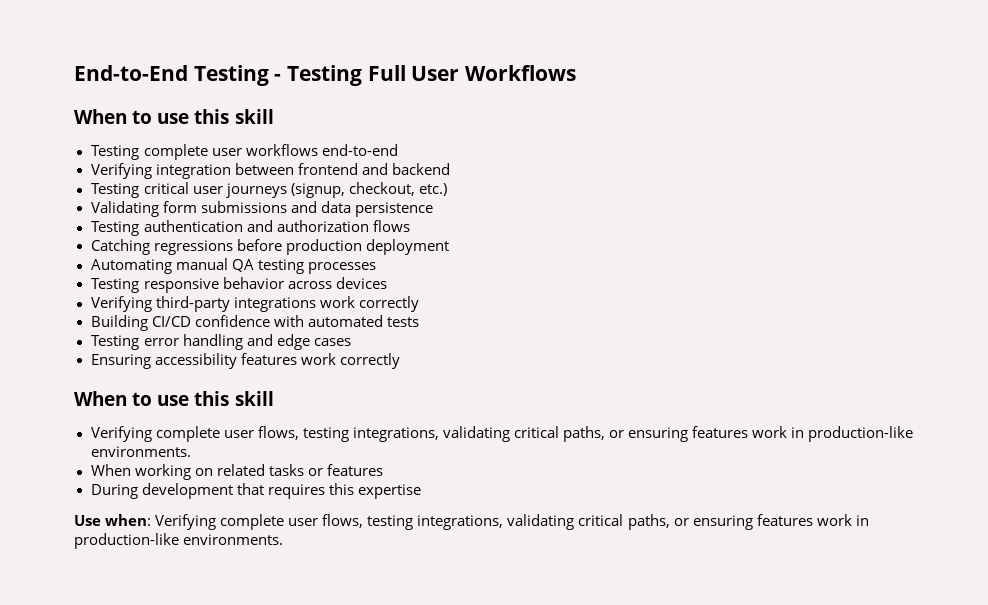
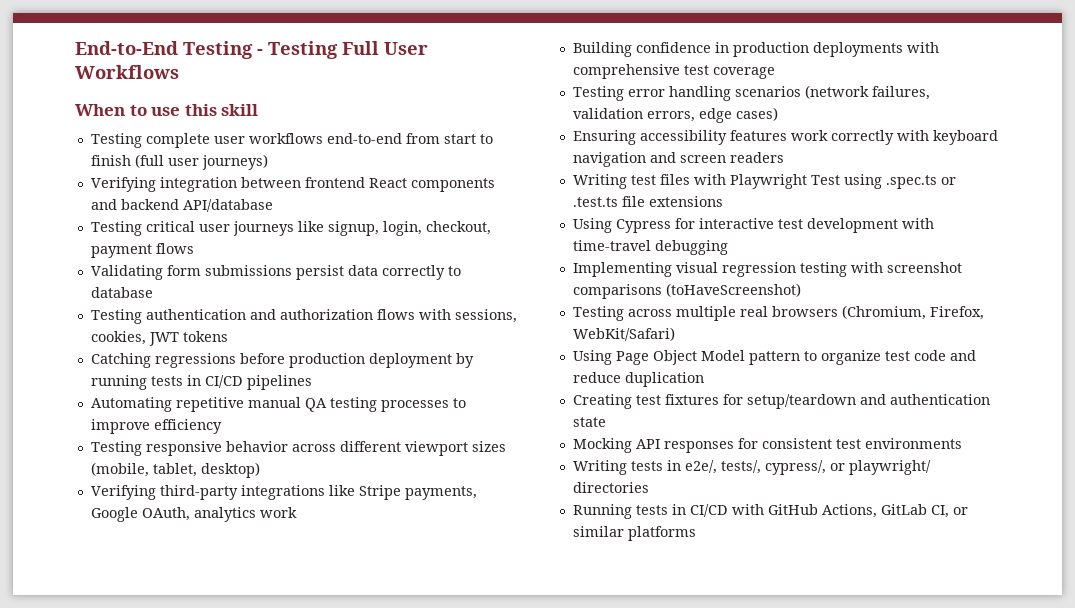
(398, 150) none -> [405,133,493,144] [90,154,268,170] from start to finish (full user journeys)
(358, 169) none -> [368,178,495,192] React components
(450, 169) none -> [182,199,273,212] API/database
[290,182,447,198] [90,201,433,217] (signup, checkout, etc.) // Validating form submissions and data persistence -> [297,221,491,236] [90,243,194,258] [90,265,461,280] [90,287,153,298] like signup, login, checkout, payment flows // Validating form submissions persist data correctly to database
(410, 226) none -> [418,309,517,323] [90,331,228,346] with sessions, cookies, JWT tokens
(449, 247) none -> [455,353,474,368] [90,375,312,390] by running tests in CI/CD pipelines
(172, 266) none -> [175,397,244,412] repetitive
(376, 268) none -> [452,398,466,408] [90,419,222,434] to improve efficiency
[335,277,387,289] [90,296,419,312] devices // Verifying third-party integrations work correctly -> [339,441,506,456] [90,462,260,478] [90,485,477,500] [90,507,297,522] different viewport sizes (mobile, tablet, desktop) // Verifying third-party integrations like Stripe payments, Google OAuth, analytics work
[151,315,419,327] [90,334,351,350] CI/CD confidence with automated tests // Testing error handling and edge cases -> [635,42,939,57] [572,64,775,79] [572,85,930,101] [572,107,778,123] confidence in production deployments with comprehensive test coverage // Testing error handling scenarios (network failures, validation errors, edge cases)
[74,391,274,406] [90,426,914,442] [90,446,191,457] [90,464,383,480] [90,483,421,499] [74,514,869,530] [74,533,284,549] // When to use this skill // Verifying complete user flows, testing integrations, validating critical paths, or ensuring features work in production-like environments. // When working on related tasks or features // During development that requires this expertise // Use when: Verifying complete user flows, testing integrations, validating critical paths, or ensuring features work in production-like environments. -> [896,130,998,145] [572,152,784,167] [572,174,956,189] [572,196,723,207] [572,218,934,233] [572,240,728,255] [572,262,962,277] [572,283,801,299] [572,305,984,321] [572,327,675,341] [572,350,976,365] [572,372,704,387] [572,394,990,409] [572,417,606,427] [572,438,962,453] [572,460,931,475] [572,482,649,493] [572,504,968,519] [572,526,696,541] with keyboard navigation and screen readers // Writing test files with Playwright Test using .spec.ts or .test.ts file extensions // Using Cypress for interactive test development with time-travel debugging // Implementing visual regression testing with screenshot comparisons (toHaveScreenshot) // Testing across multiple real browsers (Chromium, Firefox, WebKit/Safari) // Using Page Object Model pattern to organize test code and reduce duplication // Creating test fixtures for setup/teardown and authentication state // Mocking API responses for consistent test environments // Writing tests in e2e/, tests/, cypress/, or playwright/ directories // Running tests in CI/CD with GitHub Actions, GitLab CI, or similar platforms

